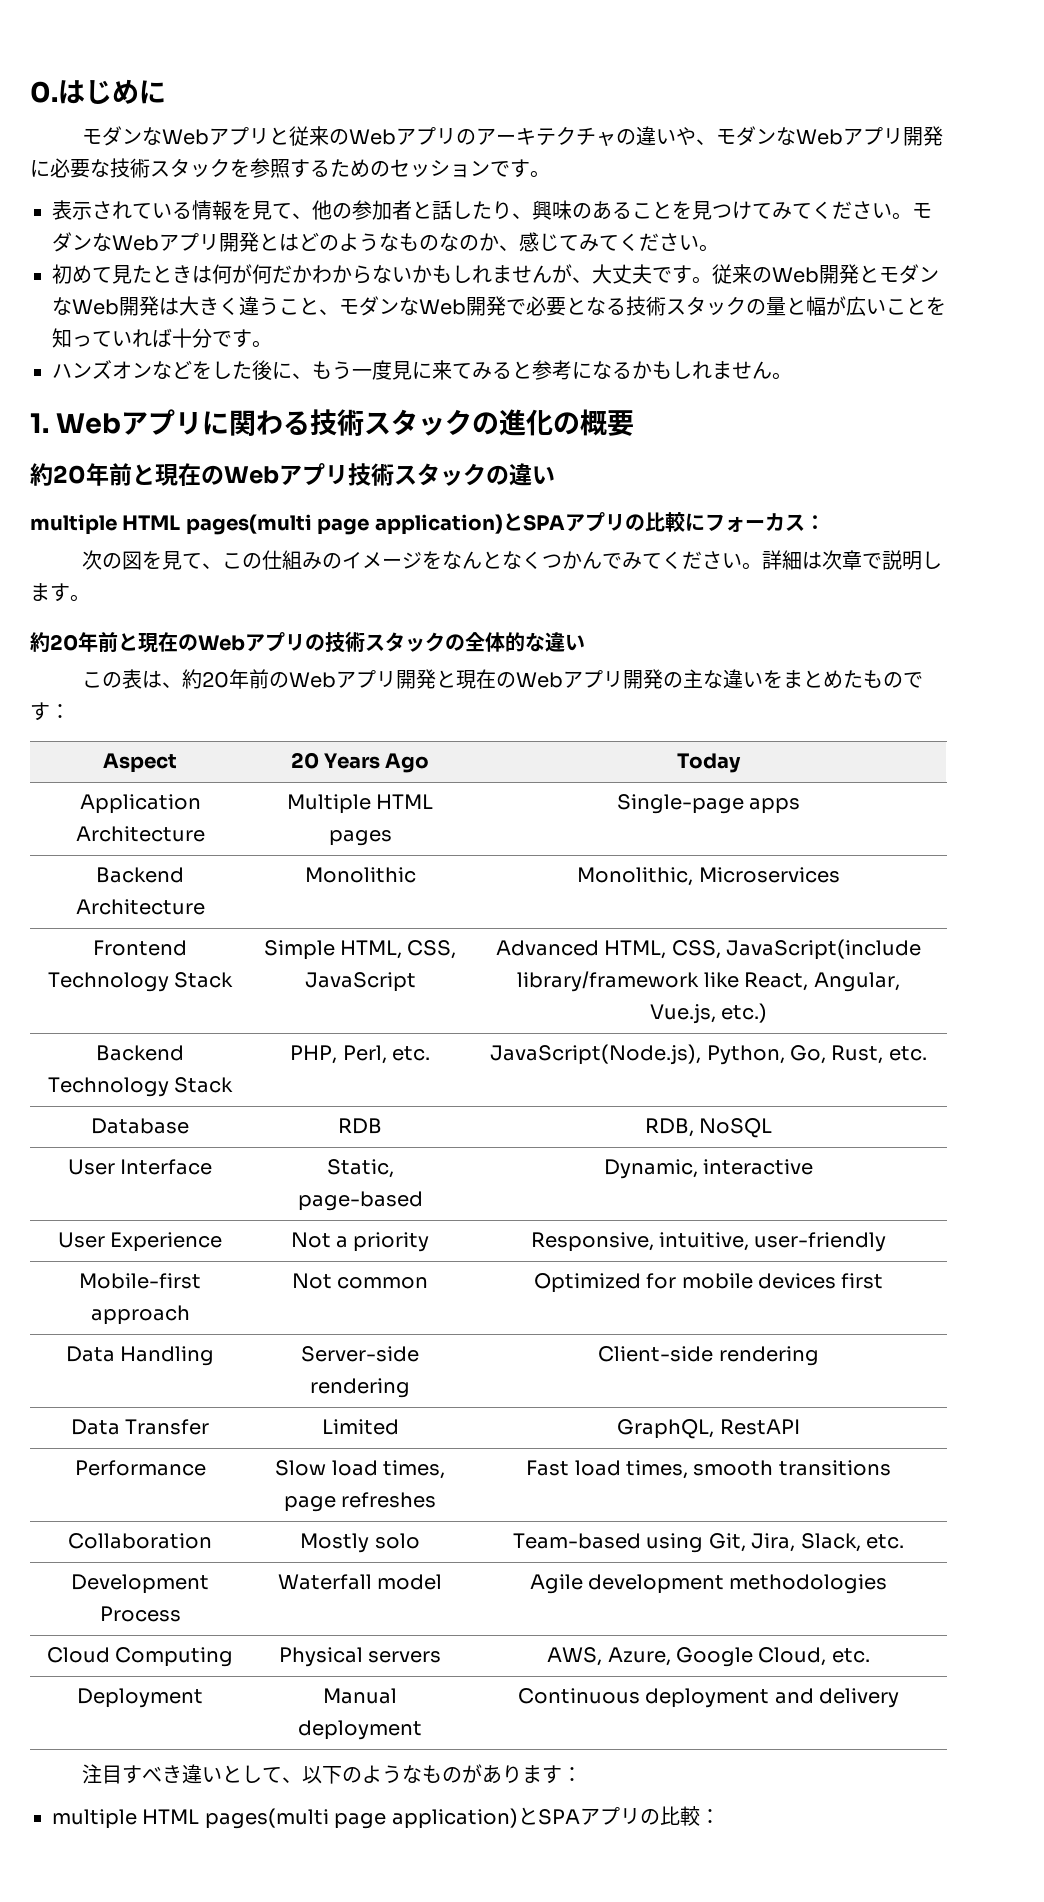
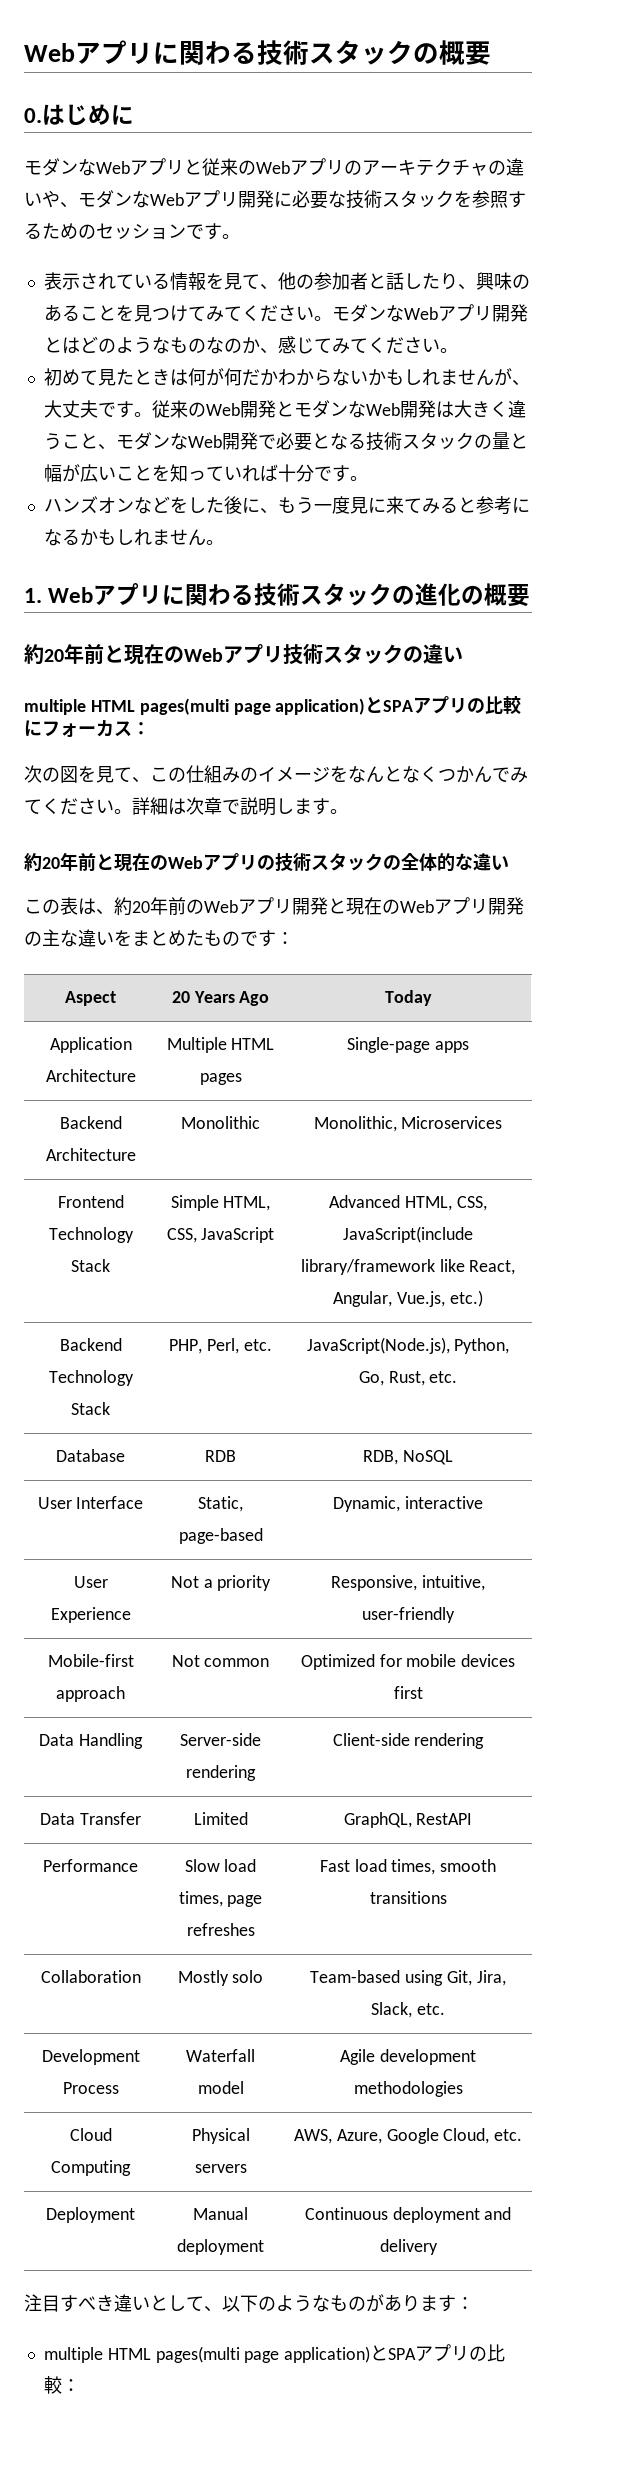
(30, 92) none -> [24,40,491,65] Webアプリに関わる技術スタックの概要 //

